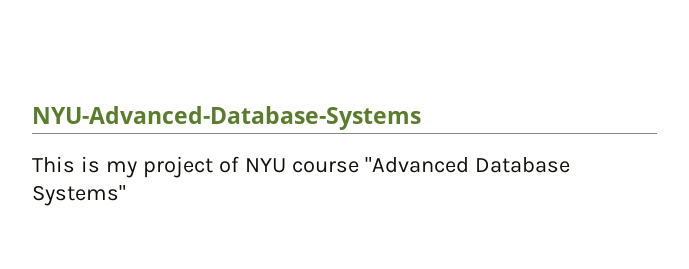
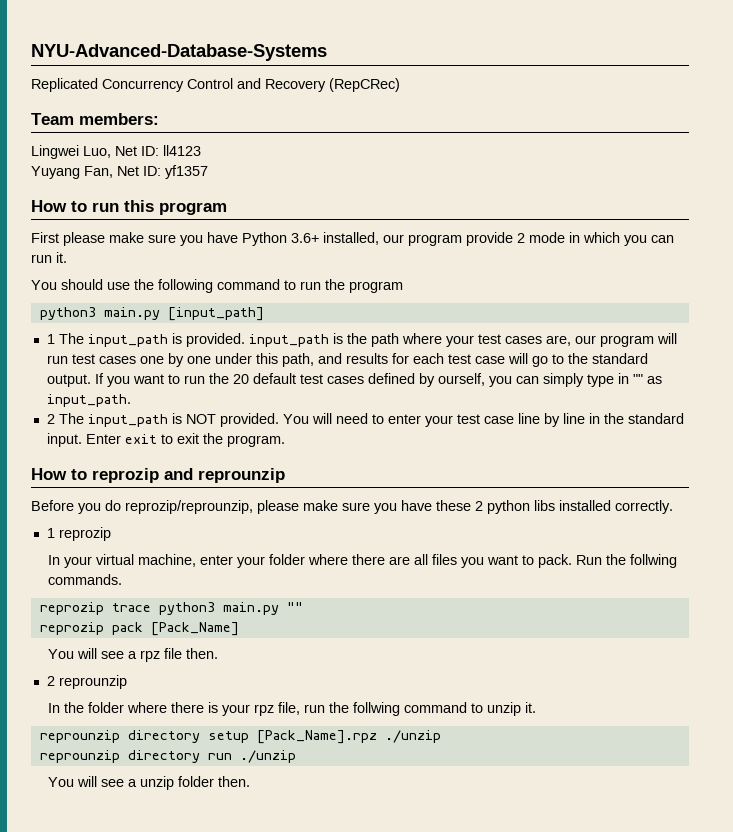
[32,156,570,178] [32,185,126,206] This is my project of NYU course "Advanced Database Systems" -> [31,78,400,92] [31,113,159,125] [31,145,201,159] [31,165,208,179] [31,200,227,215] [31,232,674,246] [31,252,67,263] [31,279,403,293] [39,307,264,321] [46,333,677,347] [46,353,648,367] [46,373,662,387] [46,394,131,407] [46,413,684,427] [46,433,285,447] [31,468,285,483] [31,500,673,514] [46,527,111,541] [48,554,678,568] [48,574,123,585] [39,602,303,615] [39,622,239,636] [48,648,219,662] [46,675,127,689] [48,702,537,716] [39,730,441,744] [39,750,296,763] [48,776,251,790] Replicated Concurrency Control and Recovery (RepCRec) // Team members: // Lingwei Luo, Net ID: ll4123 // Yuyang Fan, Net ID: yf1357 // How to run this program // First please make sure you have Python 3.6+ installed, our program provide 2 mode in which you can run it. // You should use the following command to run the program // python3 main.py [input_path] // 1 The input_path is provided. input_path is the path where your test cases are, our program will run test cases one by one under this path, and results for each test case will go to the standard output. If you want to run the 20 default test cases defined by ourself, you can simply type in "" as input_path. // 2 The input_path is NOT provided. You will need to enter your test case line by line in the standard input. Enter exit to exit the program. // How to reprozip and reprounzip // Before you do reprozip/reprounzip, please make sure you have these 2 python libs installed correctly. // 1 reprozip // In your virtual machine, enter your folder where there are all files you want to pack. Run the follwing commands. // reprozip trace python3 main.py "" // reprozip pack [Pack_Name] // You will see a rpz file then. // 2 reprounzip // In the folder where there is your rpz file, run the follwing command to unzip it. // reprounzip directory setup [Pack_Name].rpz ./unzip // reprounzip directory run ./unzip // You will see a unzip folder then.

